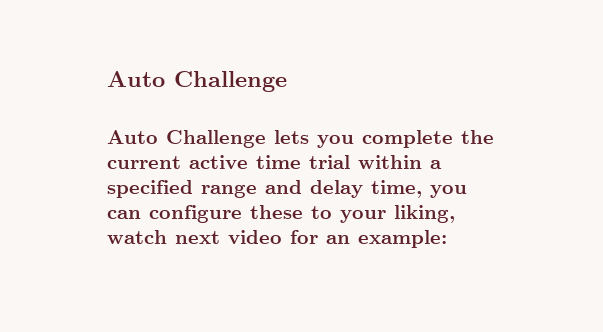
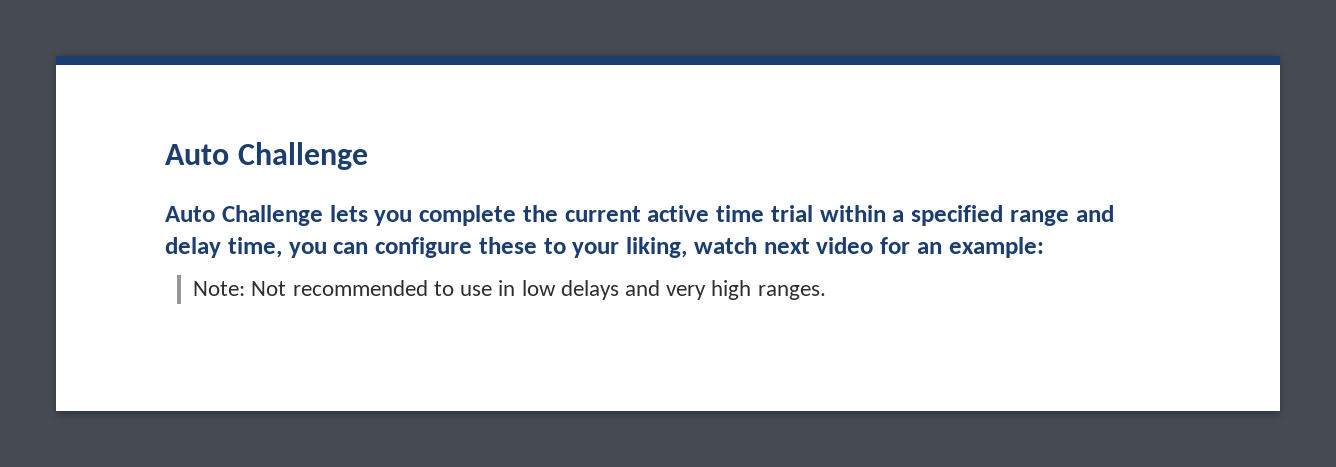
(447, 239) none -> [193,280,826,300] // Note: Not recommended to use in low delays and very high ranges.

